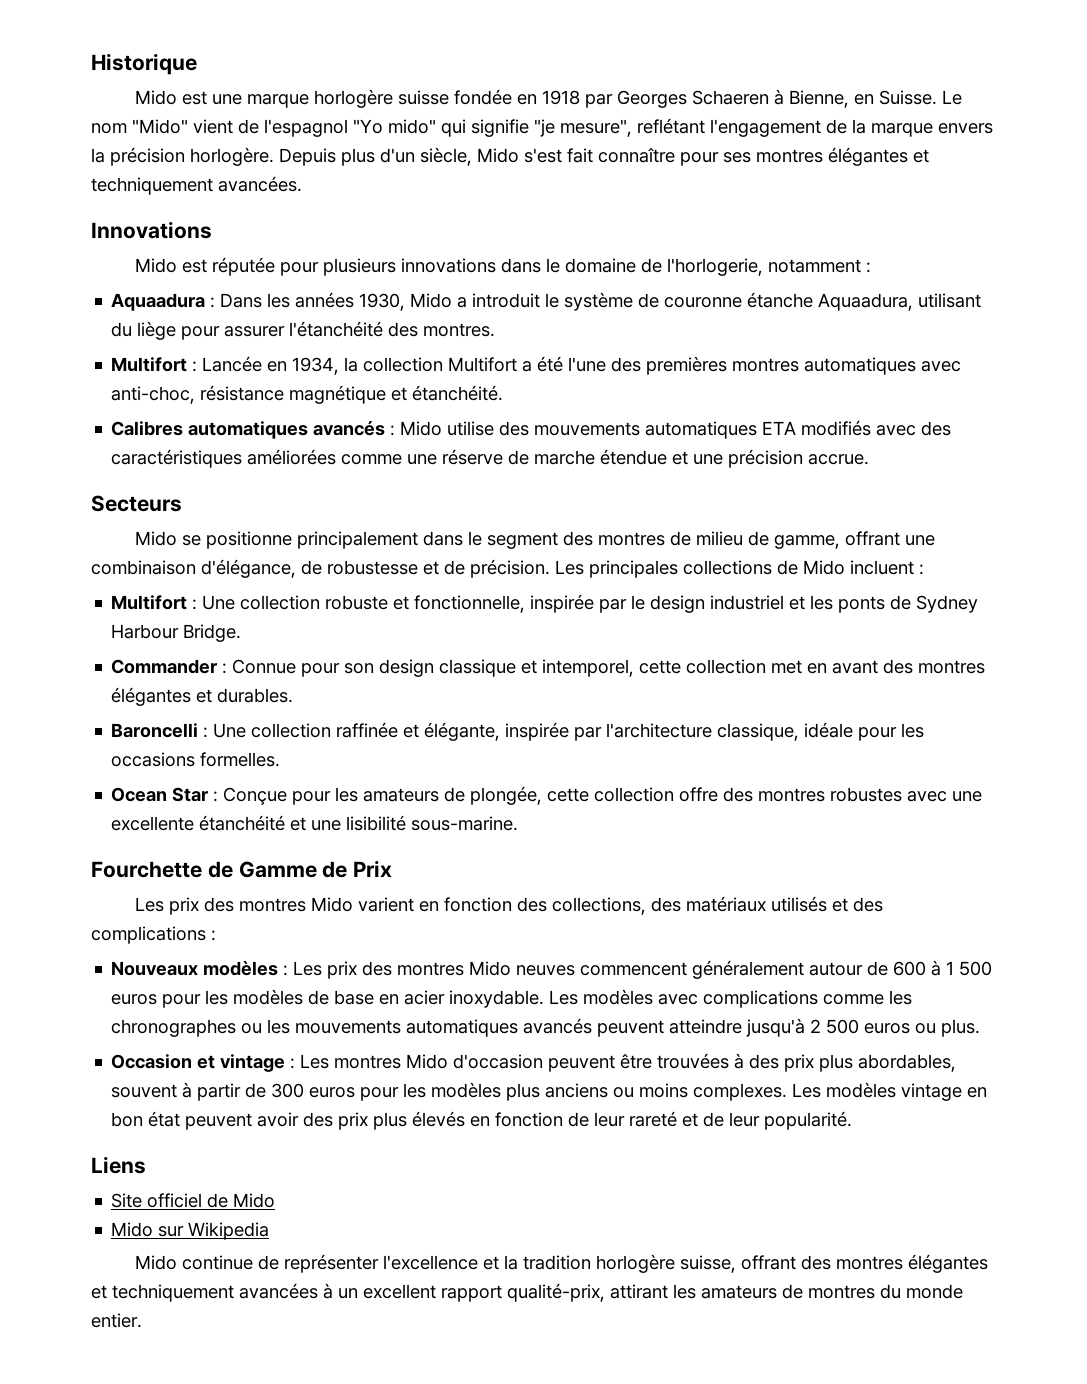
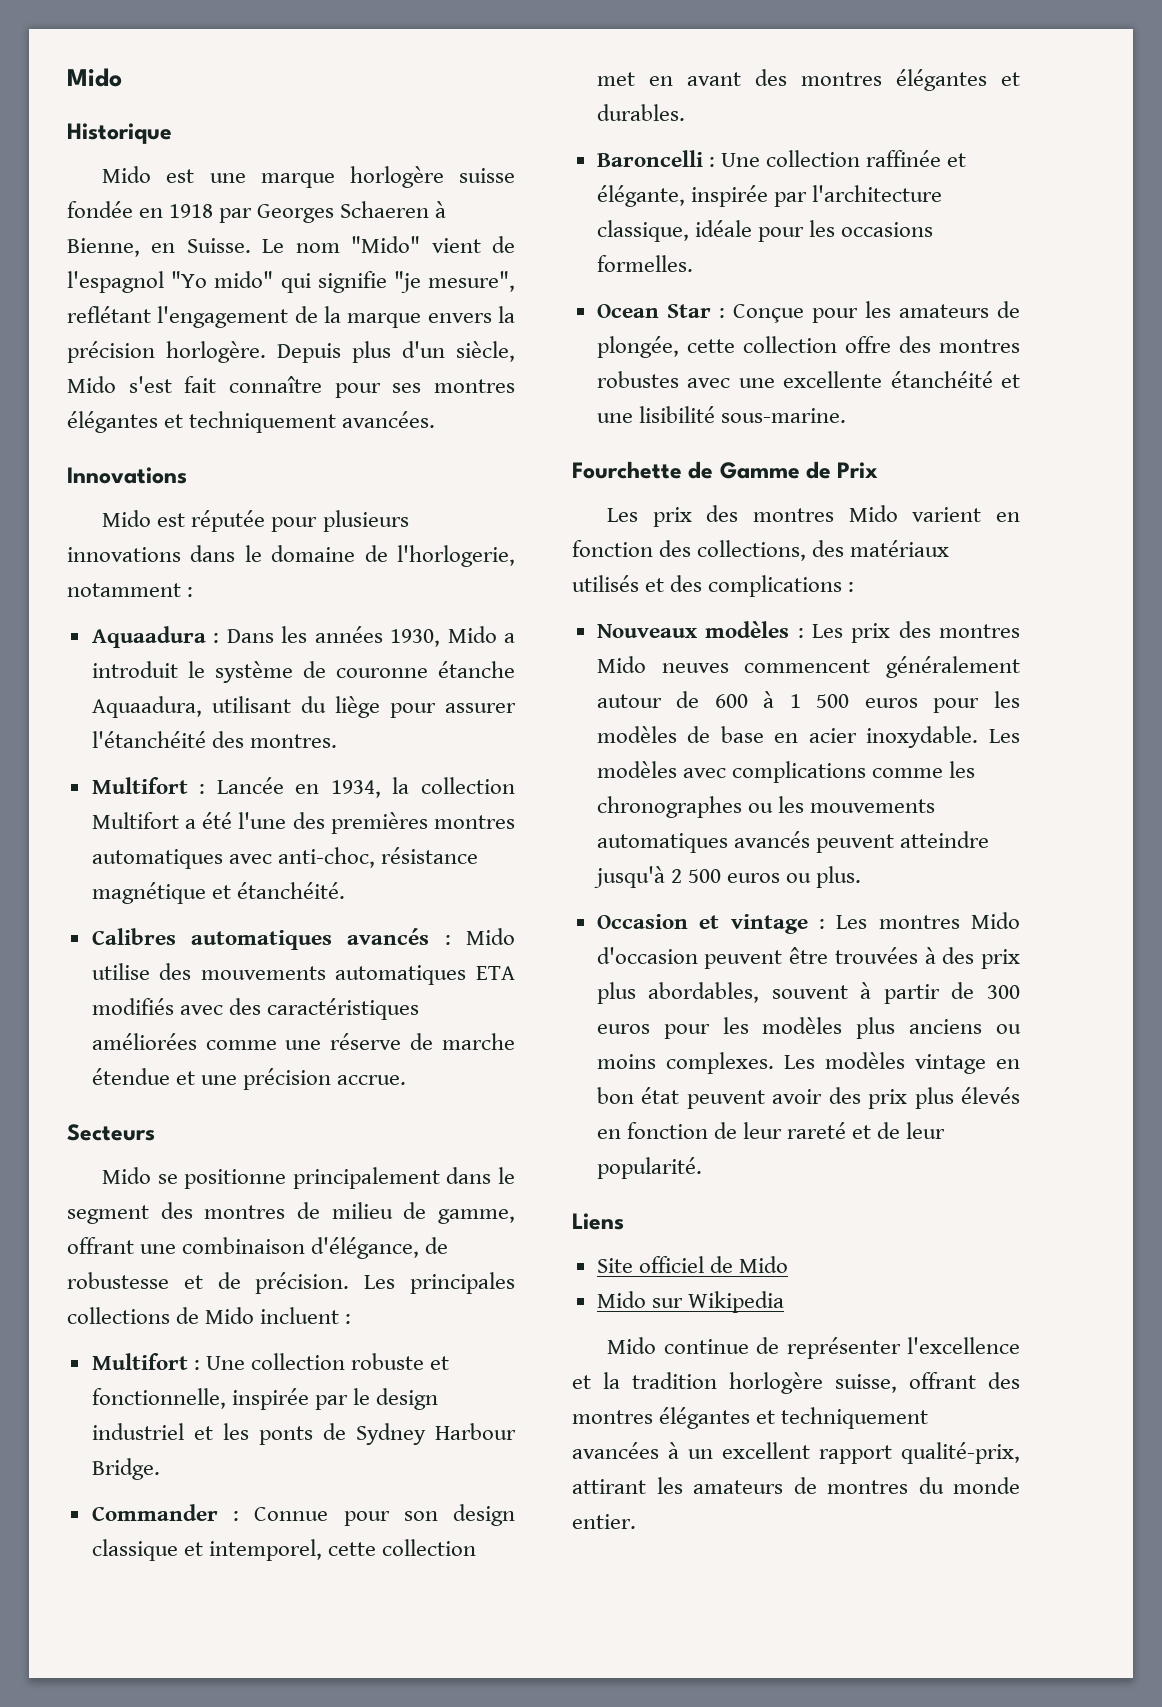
(91, 64) none -> [67,68,122,87] Mido //

